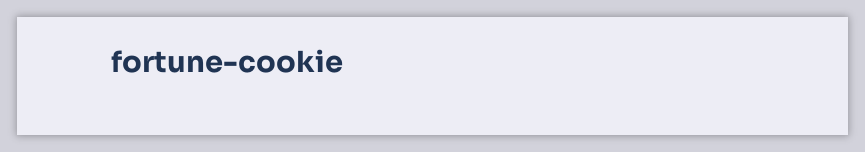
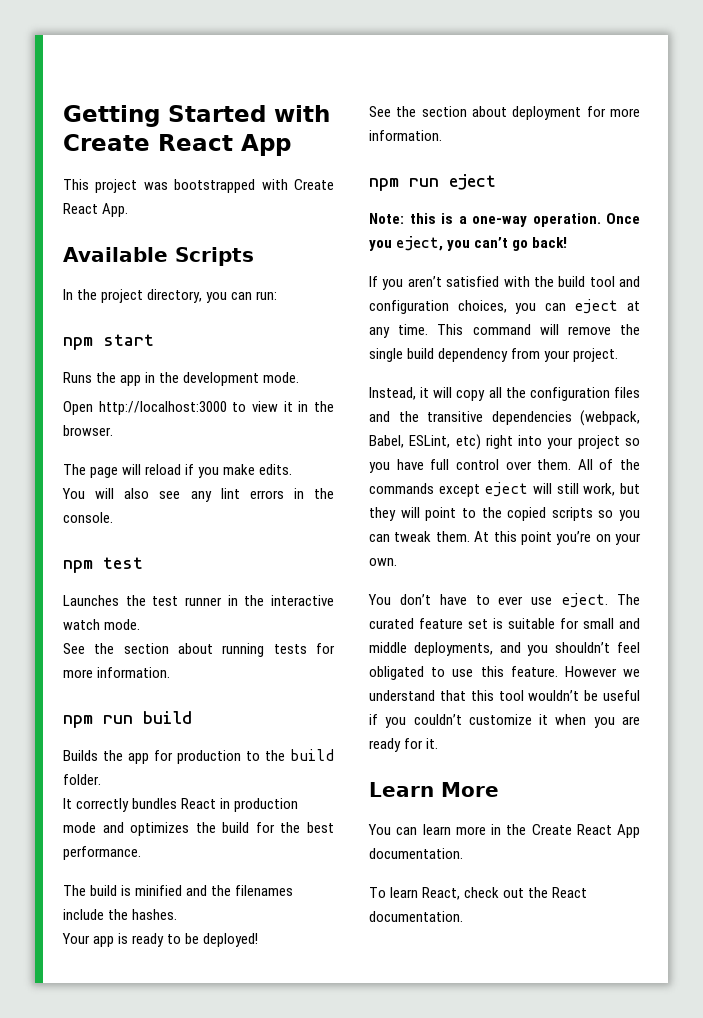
[111,49,343,73] fortune-cookie -> [63,105,330,127] [63,134,291,156] [63,179,334,193] [63,203,129,217] [63,247,254,266] [63,289,278,303] [63,334,154,350] [63,372,300,386] [63,401,334,415] [63,425,113,436] [63,464,293,478] [62,488,334,502] [63,512,113,523] [63,557,143,573] [63,595,334,606] [63,619,141,630] [63,643,335,657] [63,667,171,678] [63,711,192,728] [63,749,334,764] [63,774,101,785] [63,798,299,812] [63,822,335,836] [63,846,141,860] [63,885,294,896] [63,909,178,920] [62,933,259,947] [369,106,640,120] [369,130,442,141] [369,174,496,191] [369,213,640,227] [369,236,568,251] [369,276,640,290] [369,299,640,314] [369,324,640,338] [369,348,619,362] [369,387,640,401] [369,410,640,426] [369,434,640,450] [369,459,640,473] [369,482,640,497] [369,507,640,521] [369,531,641,545] [369,558,397,566] [368,593,640,608] [369,618,640,629] [369,642,640,656] [369,666,640,680] [369,690,640,701] [369,714,640,728] [369,738,439,752] [369,782,499,797] [368,824,640,838] [369,848,463,859] [369,887,588,900] [369,911,463,922] Getting Started with Create React App // This project was bootstrapped with Create React App. // Available Scripts // In the project directory, you can run: // npm start // Runs the app in the development mode. // Open http://localhost:3000 to view it in the browser. // The page will reload if you make edits. // You will also see any lint errors in the console. // npm test // Launches the test runner in the interactive watch mode. // See the section about running tests for more information. // npm run build // Builds the app for production to the build folder. // It correctly bundles React in production mode and optimizes the build for the best performance. // The build is minified and the filenames include the hashes. // Your app is ready to be deployed! // See the section about deployment for more information. // npm run eject // Note: this is a one-way operation. Once you eject, you can’t go back! // If you aren’t satisfied with the build tool and configuration choices, you can eject at any time. This command will remove the single build dependency from your project. // Instead, it will copy all the configuration files and the transitive dependencies (webpack, Babel, ESLint, etc) right into your project so you have full control over them. All of the commands except eject will still work, but they will point to the copied scripts so you can tweak them. At this point you’re on your own. // You don’t have to ever use eject. The curated feature set is suitable for small and middle deployments, and you shouldn’t feel obligated to use this feature. However we understand that this tool wouldn’t be useful if you couldn’t customize it when you are ready for it. // Learn More // You can learn more in the Create React App documentation. // To learn React, check out the React documentation.

